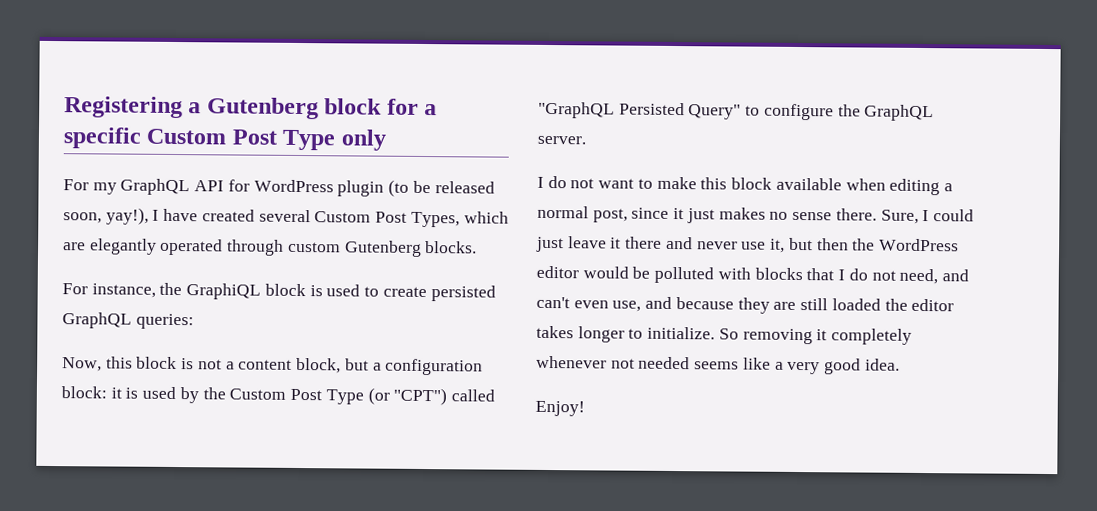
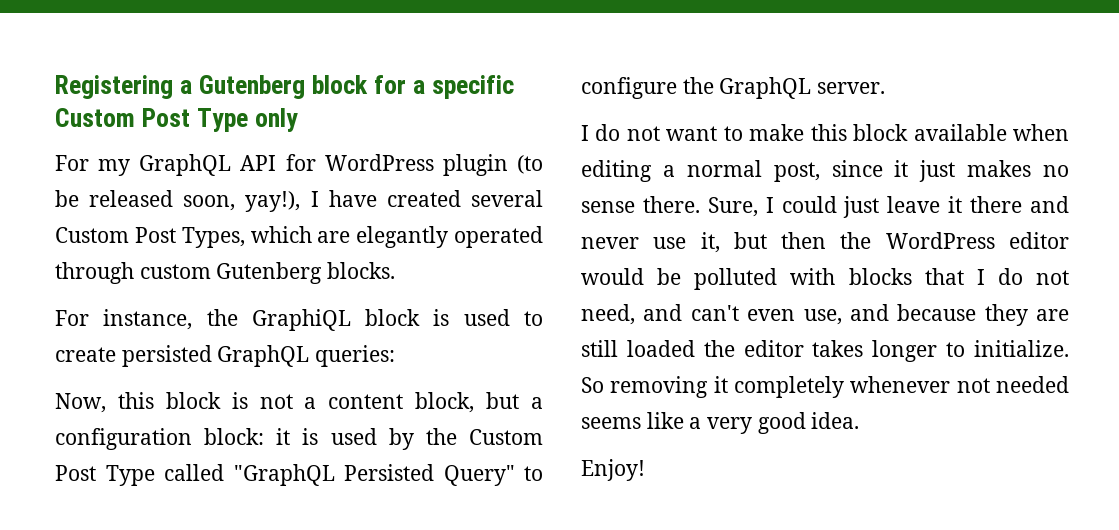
[367,387,448,406] (or "CPT") -> (155, 475) none

